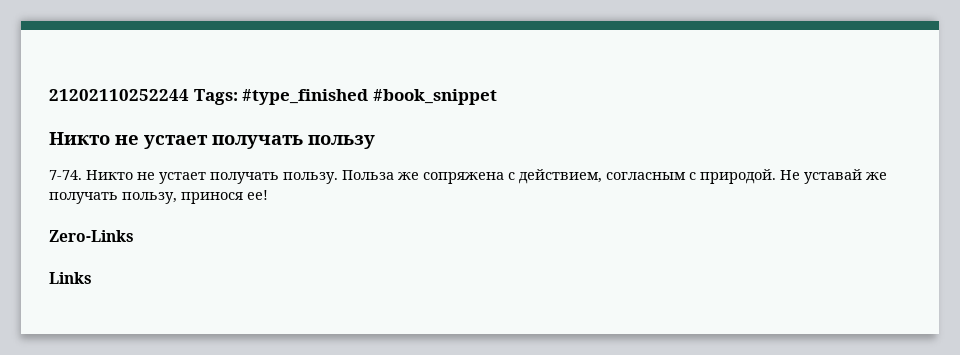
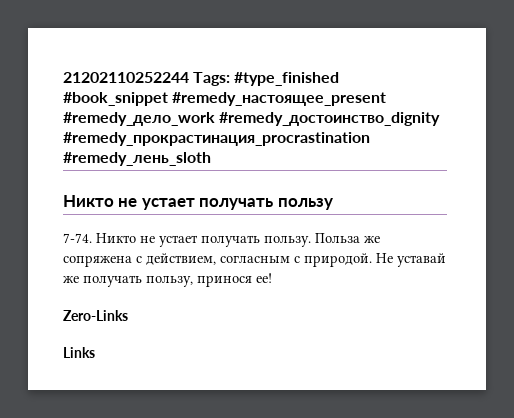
(497, 97) none -> [172,92,387,106] [63,112,441,126] [63,132,370,146] [63,152,211,166] #remedy_настоящее_present #remedy_дело_work #remedy_достоинство_dignity #remedy_прокрастинация_procrastination #remedy_лень_sloth

